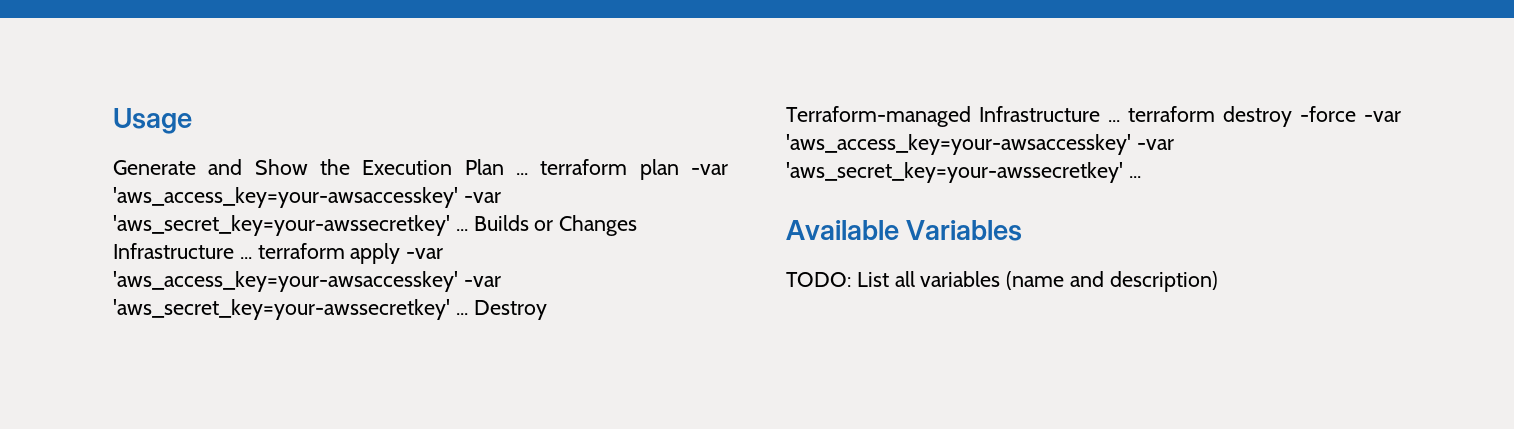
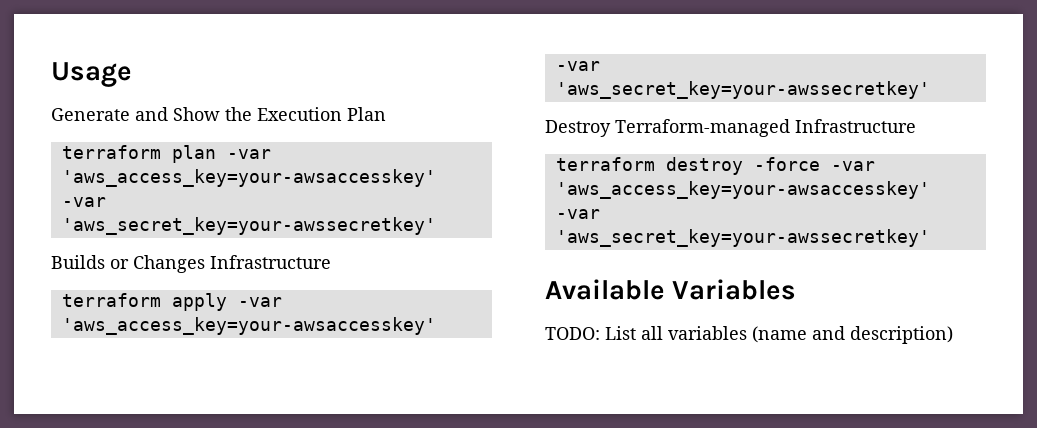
[516,173,528,175] ... -> (386, 114) //
[455,229,468,231] ... -> (436, 226) //
[239,257,252,259] ... -> (331, 262) //
[455,313,468,315] ... -> (930, 90) //
[1108,120,1120,122] ... -> (916, 126) //
[1128,176,1141,178] ... -> (930, 238) none

